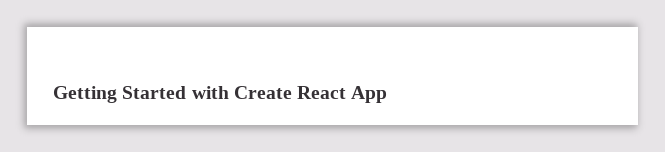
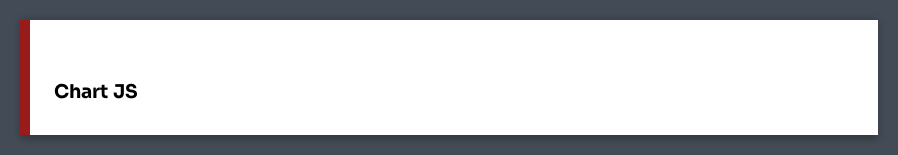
[53,86,388,103] Getting Started with Create React App -> [54,83,139,99] Chart JS

